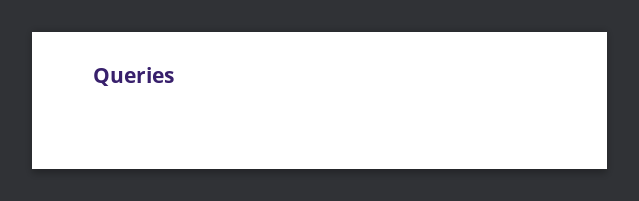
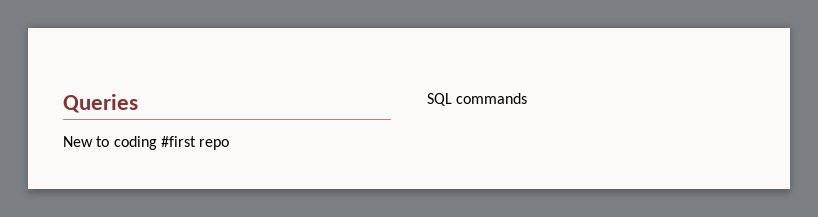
(174, 76) none -> [63,136,230,150] [427,93,528,106] // New to coding #first repo // SQL commands

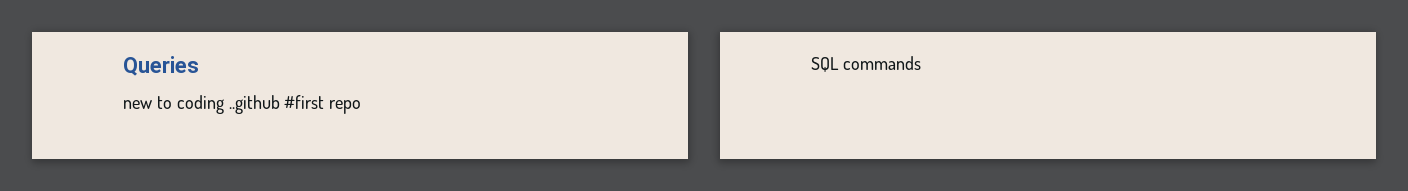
[63,136,93,147] New -> [123,100,152,109] new
(157, 143) none -> [228,95,280,114] ..github

